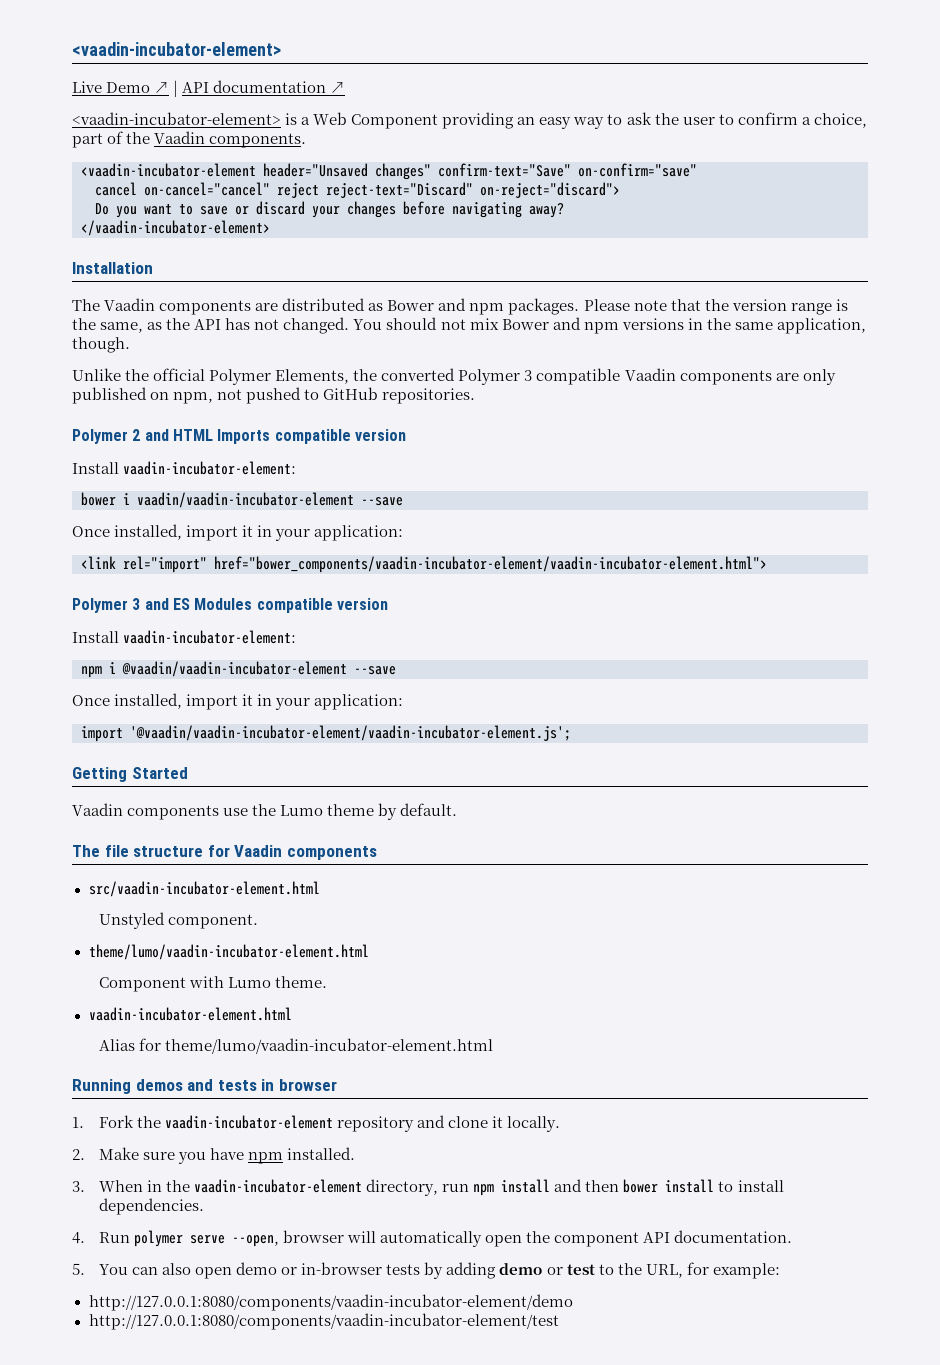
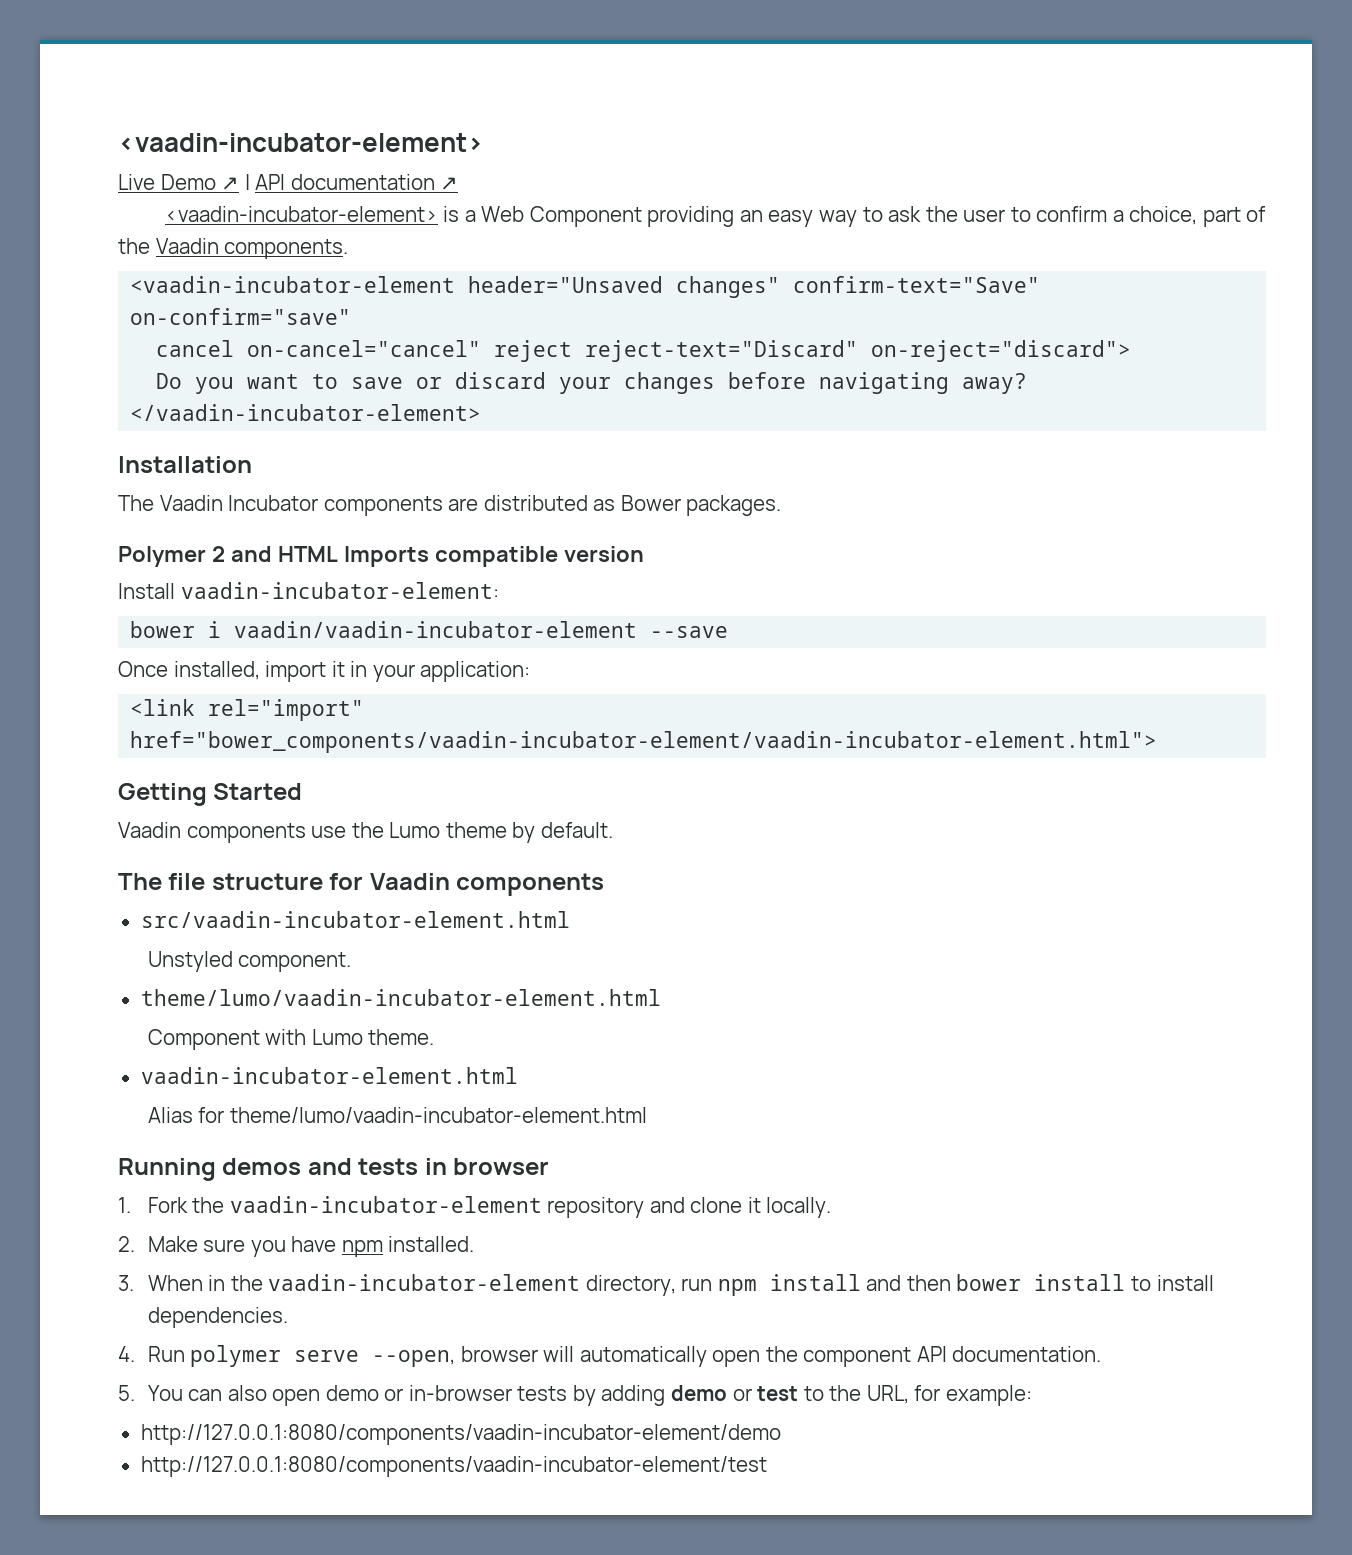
(156, 304) none -> [228,495,319,511] Incubator
[438,298,505,315] and npm -> (681, 503) none
[583,299,848,315] [72,317,866,334] [72,337,130,353] [72,368,836,385] [72,387,476,404] Please note that the version range is the same, as the API has not changed. You should not mix Bower and npm versions in the same application, though. // Unlike the official Polymer Elements, the converted Polymer 3 compatible Vaadin components are only published on npm, not pushed to GitHub repositories. -> (782, 505) none
[72,598,388,613] [72,630,297,644] [81,661,396,678] [72,693,404,710] [81,725,571,742] // Polymer 3 and ES Modules compatible version // Install vaadin-incubator-element: // npm i @vaadin/vaadin-incubator-element --save // Once installed, import it in your application: // import '@vaadin/vaadin-incubator-element/vaadin-incubator-element.js'; -> (1158, 742) none

